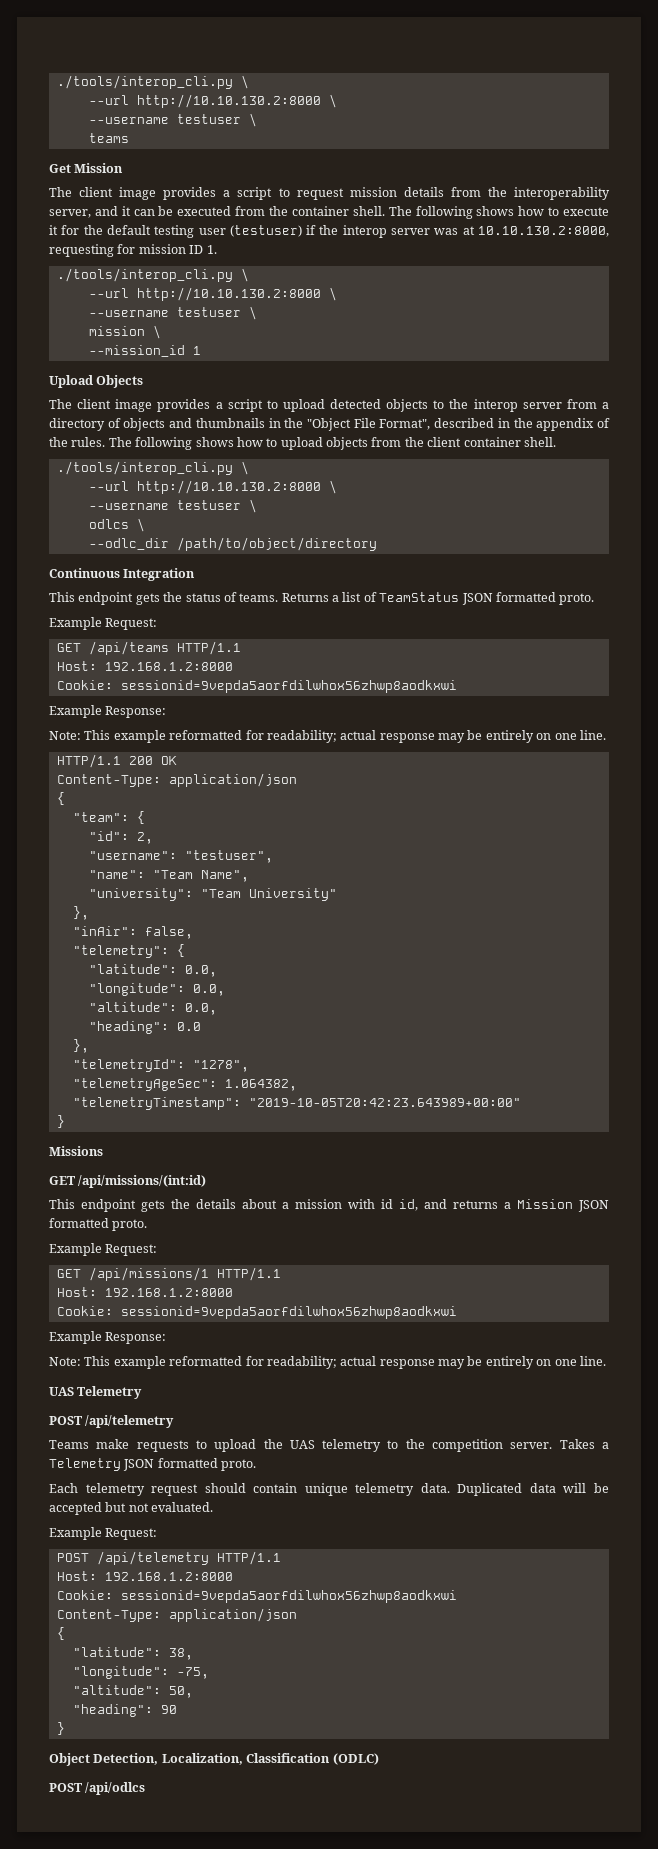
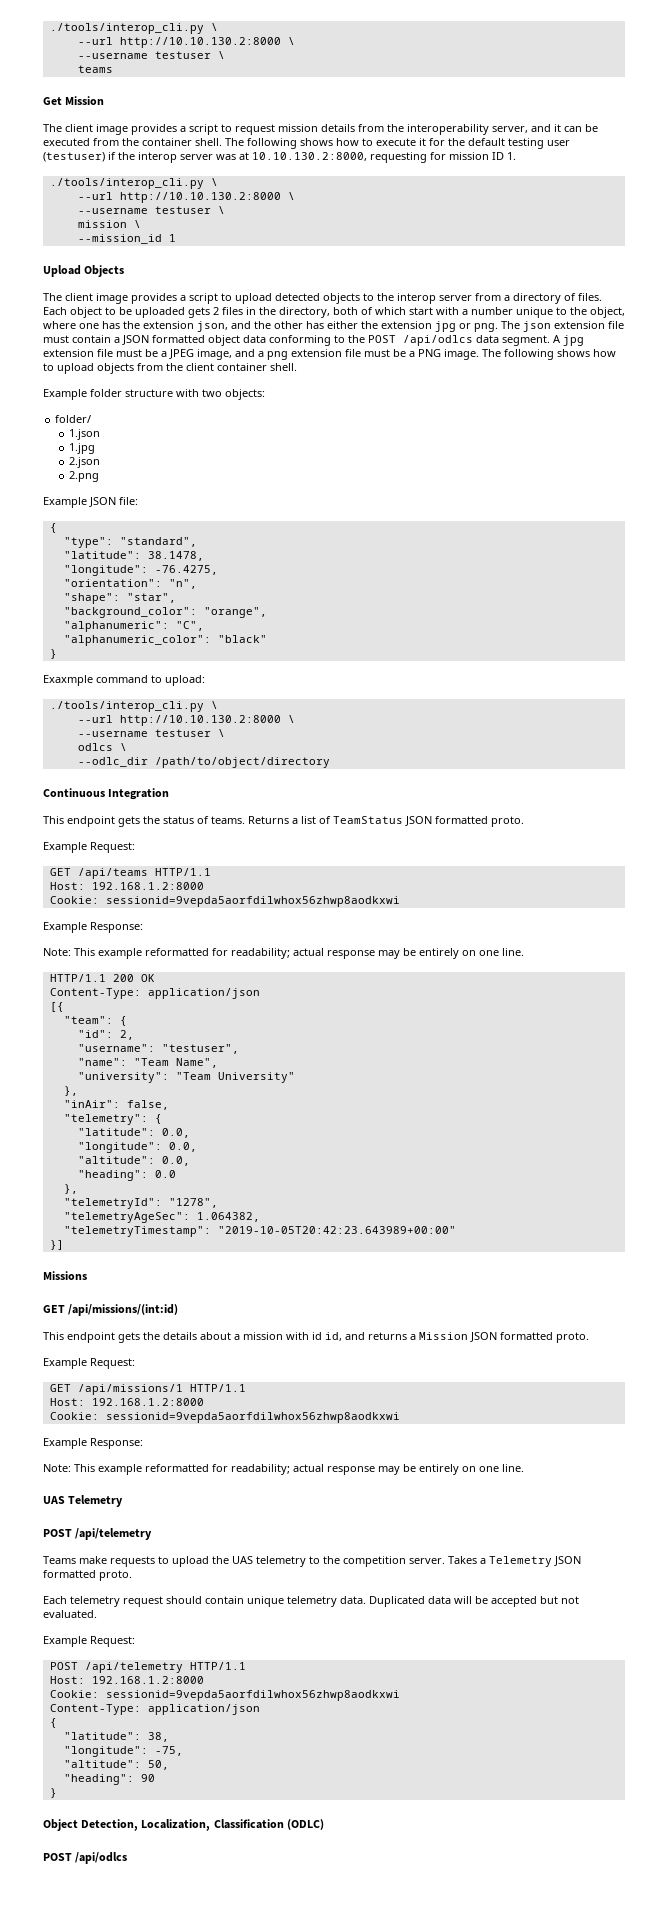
[123,418,610,431] [49,437,106,447] objects and thumbnails in the "Object File Format", described in the appendix of the rules. -> [578,293,602,301] [43,307,625,318] [43,321,624,332] [43,335,584,346] [43,349,479,360] files. Each object to be uploaded gets 2 files in the directory, both of which start with a number unique to the object, where one has the extension json, and the other has either the extension jpg or png. The json extension file must contain a JSON formatted object data conforming to the POST /api/odlcs data segment. A jpg extension file must be a JPEG image, and a png extension file must be a PNG image.
(556, 442) none -> [43,389,265,400] [55,415,92,423] [68,429,100,440] [68,443,95,454] [68,457,100,468] [68,471,99,482] [43,497,138,508] [49,523,57,533] [63,537,197,548] [63,551,204,561] [63,565,218,576] [63,579,197,589] [63,593,176,604] [63,607,267,618] [63,621,204,632] [63,635,267,646] [49,649,57,659] [43,675,205,686] // Example folder structure with two objects: // folder/ // 1.json // 1.jpg // 2.json // 2.png // Example JSON file: // { // "type": "standard", // "latitude": 38.1478, // "longitude": -76.4275, // "orientation": "n", // "shape": "star", // "background_color": "orange", // "alphanumeric": "C", // "alphanumeric_color": "black" // } // Exaxmple command to upload:
[56,792,65,805] { -> [49,1002,64,1012] [{
[56,1115,65,1128] } -> [49,1240,64,1250] }]

